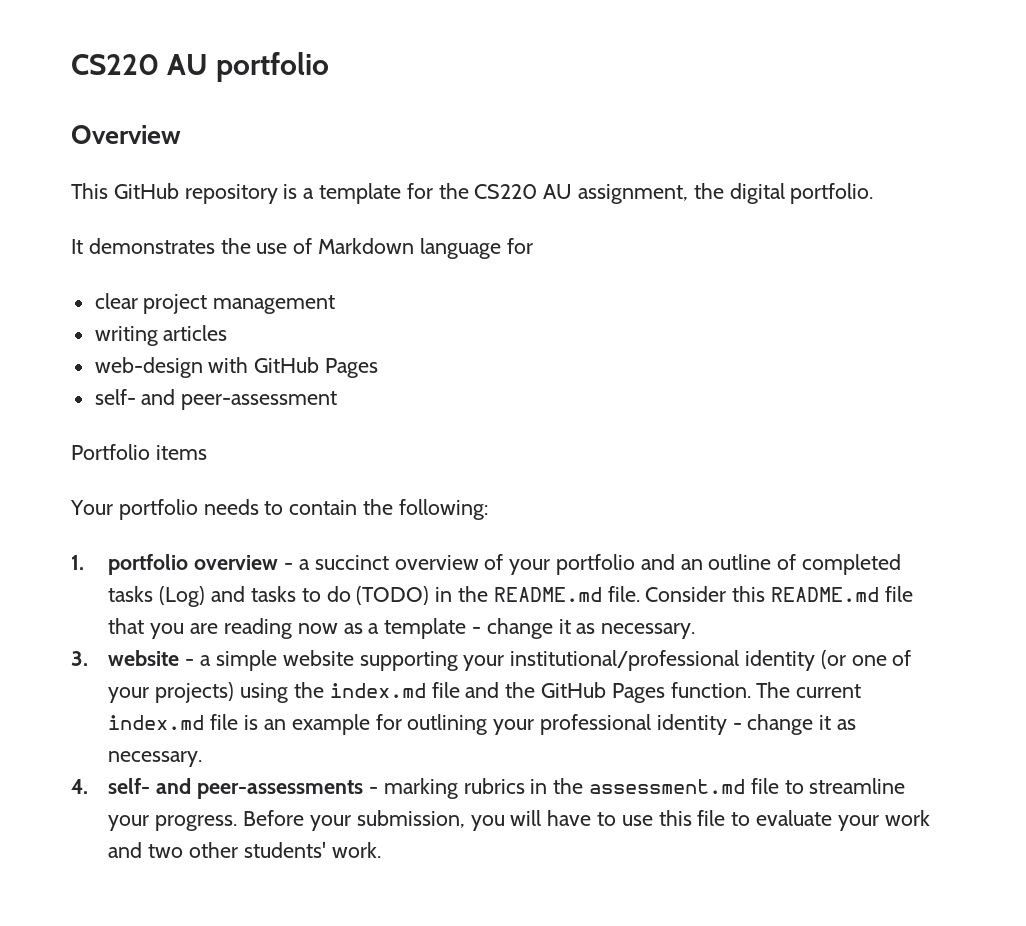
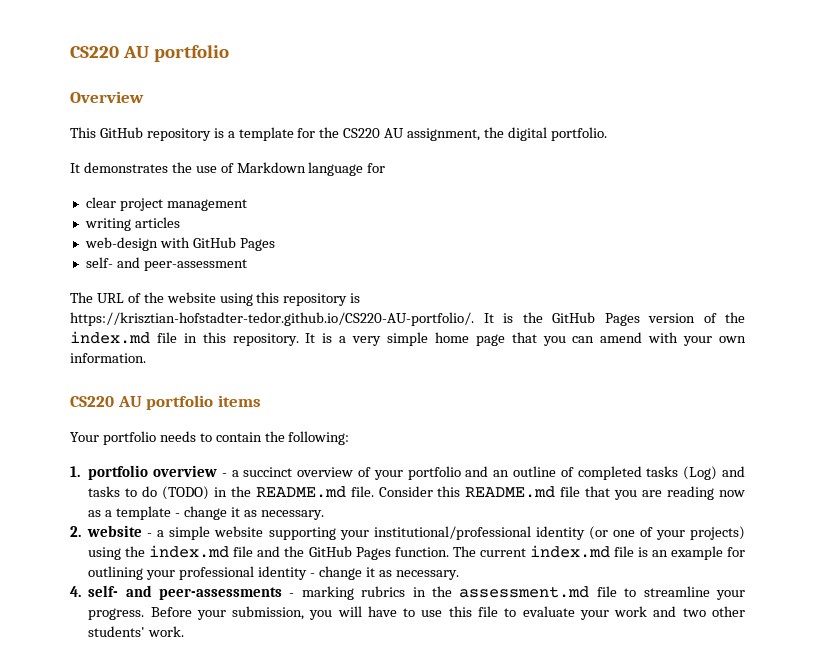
[71,444,150,460] Portfolio -> [70,292,361,306] [70,312,745,326] [70,331,747,346] [70,353,146,363] [70,395,214,410] The URL of the website using this repository is https://krisztian-hofstadter-tedor.github.io/CS220-AU-portfolio/. It is the GitHub Pages version of the index.md file in this repository. It is a very simple home page that you can amend with your own information. // CS220 AU portfolio
[71,651,88,666] 3. -> [70,526,81,537] 2.

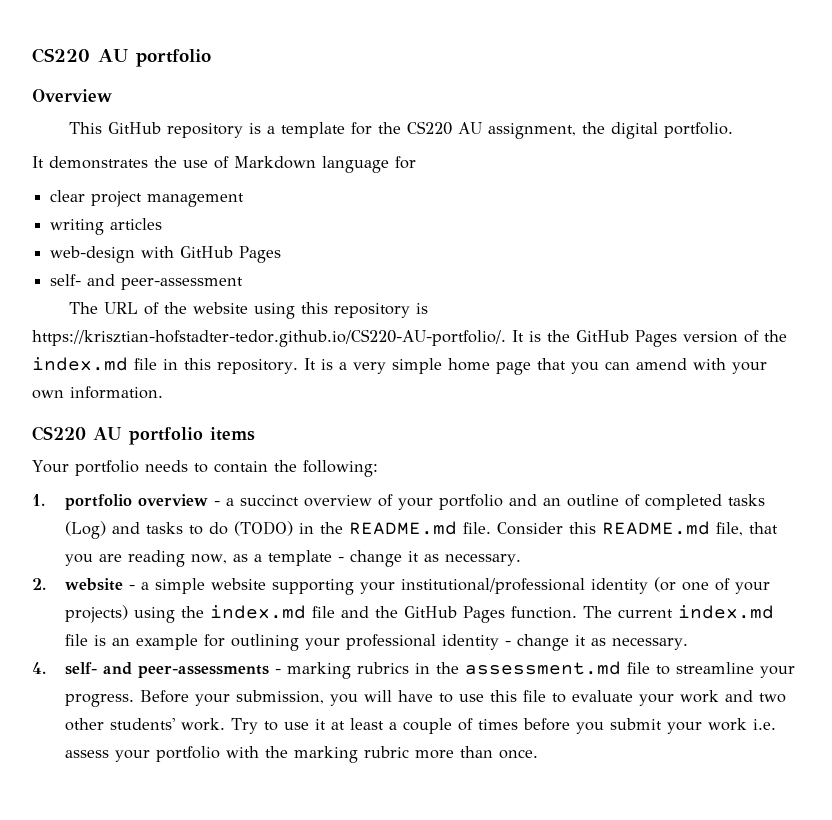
[560,486,581,497] file -> [715,522,743,536] file,
[719,490,746,497] now -> [190,554,227,564] now,
(185, 631) none -> [230,718,776,734] [64,746,538,763] Try to use it at least a couple of times before you submit your work i.e. assess your portfolio with the marking rubric more than once.

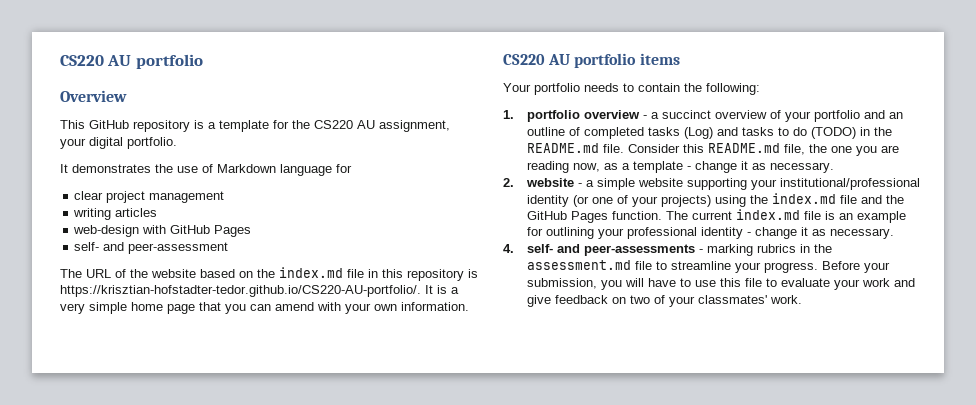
[582,122,606,134] the -> [60,138,86,149] your
[254,302,429,319] [32,329,759,347] using this repository is https://krisztian-hofstadter-tedor.github.io/CS220-AU-portfolio/. It is the GitHub Pages version of -> [200,269,253,278] based on
[217,359,298,374] repository. -> [407,269,478,281] [60,285,421,297] repository is https://krisztian-hofstadter-tedor.github.io/CS220-AU-portfolio/.
[748,522,778,534] that -> [808,144,852,153] the one
[758,693,786,703] [64,718,776,734] [64,746,538,763] two other students' work. Try to use it at least a couple of times before you submit your work i.e. assess your portfolio with the marking rubric more than once. -> [526,295,802,307] give feedback on two of your classmates' work.

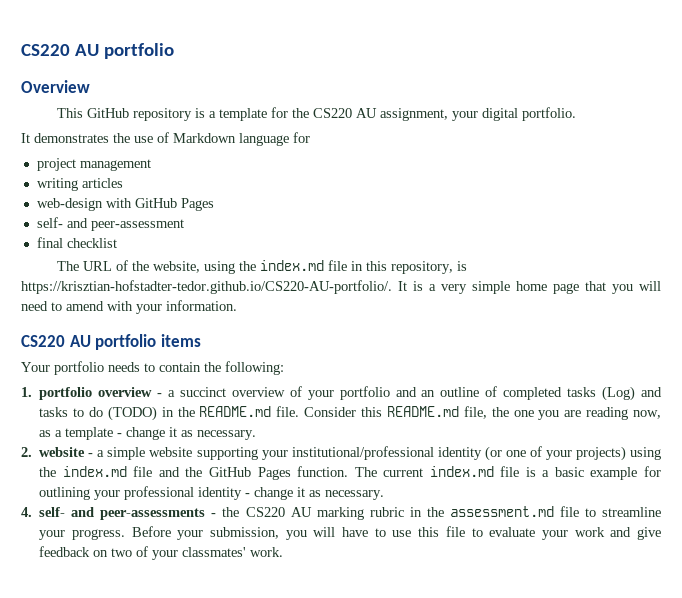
[74,191,104,200] clear -> (310, 137) none
(229, 248) none -> [36,237,117,248] // final checklist
[151,269,253,278] website based on -> [152,261,235,274] website, using
[407,269,464,281] repository -> [390,261,453,274] repository,
[250,304,271,311] can -> [639,281,661,291] [21,301,62,311] will need to
[374,304,397,311] own -> (162, 309) none
[838,213,853,220] an -> [542,467,584,477] a basic
[706,244,796,256] marking rubrics -> [222,507,404,520] the CS220 AU marking rubric

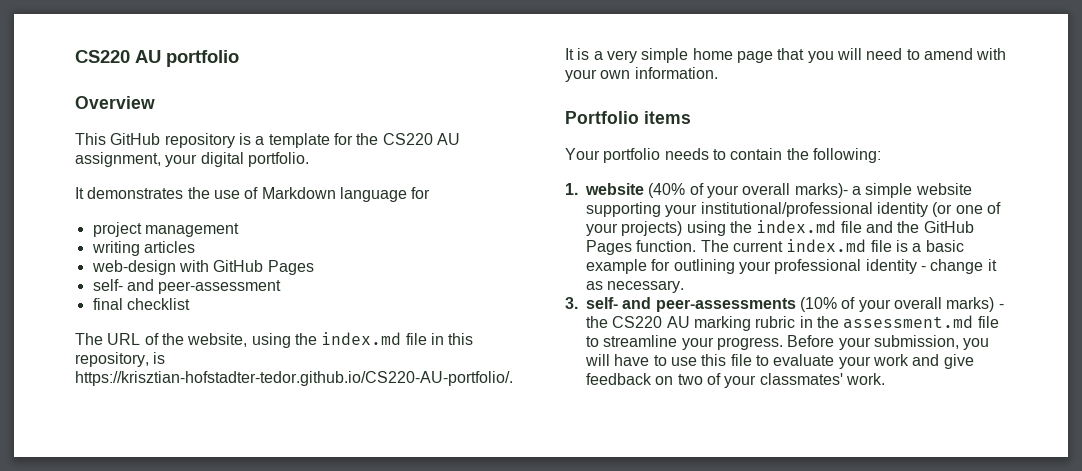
(162, 309) none -> [600,70,631,79] own
[21,334,157,350] CS220 AU portfolio -> [565,111,639,124] Portfolio
[39,386,662,401] [39,406,662,421] [39,427,257,440] [21,447,94,457] portfolio overview - a succinct overview of your portfolio and an outline of completed tasks (Log) and tasks to do (TODO) in the README.md file. Consider this README.md file, the one you are reading now, as a template - change it as necessary. // 2. website - -> [585,183,848,198] website (40% of your overall marks)-
[21,507,32,517] 4. -> [565,297,578,309] 3.
(206, 514) none -> [799,297,995,312] (10% of your overall marks)

